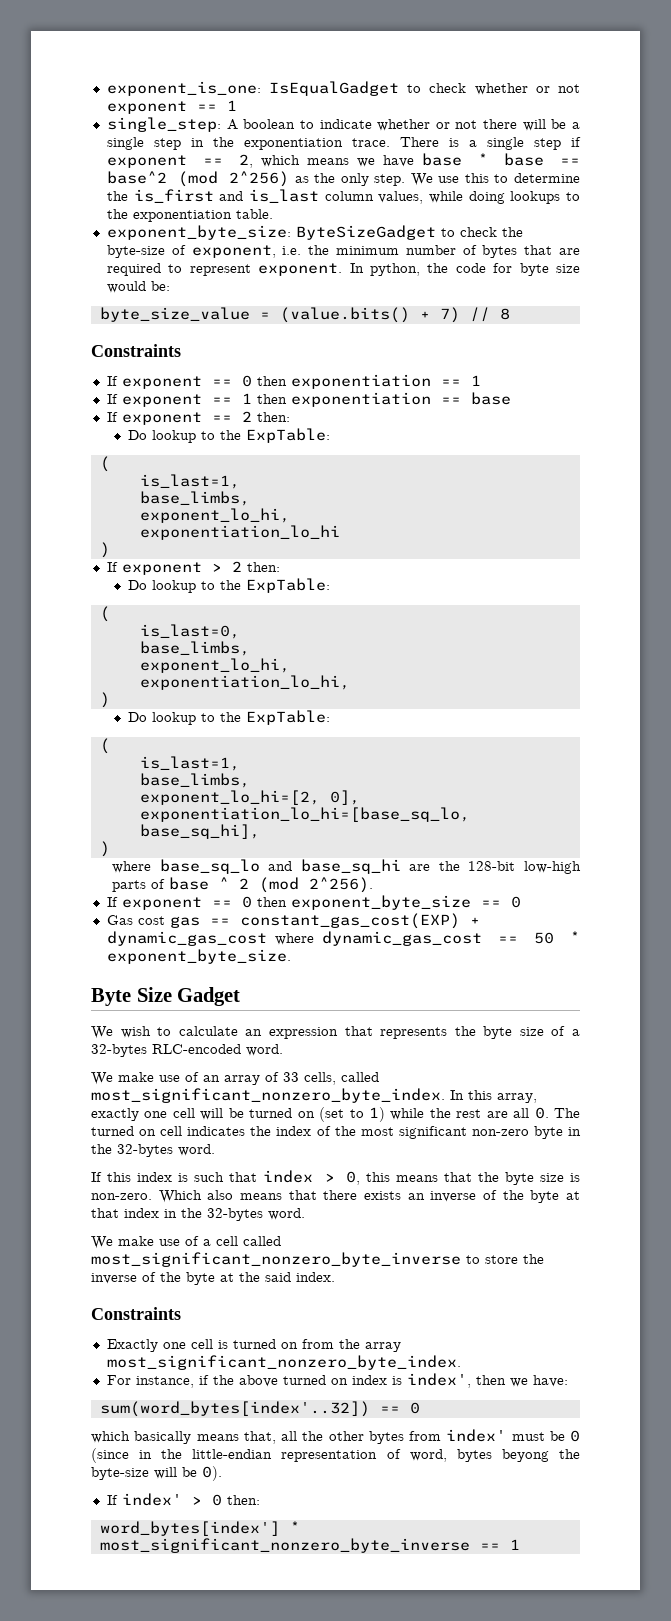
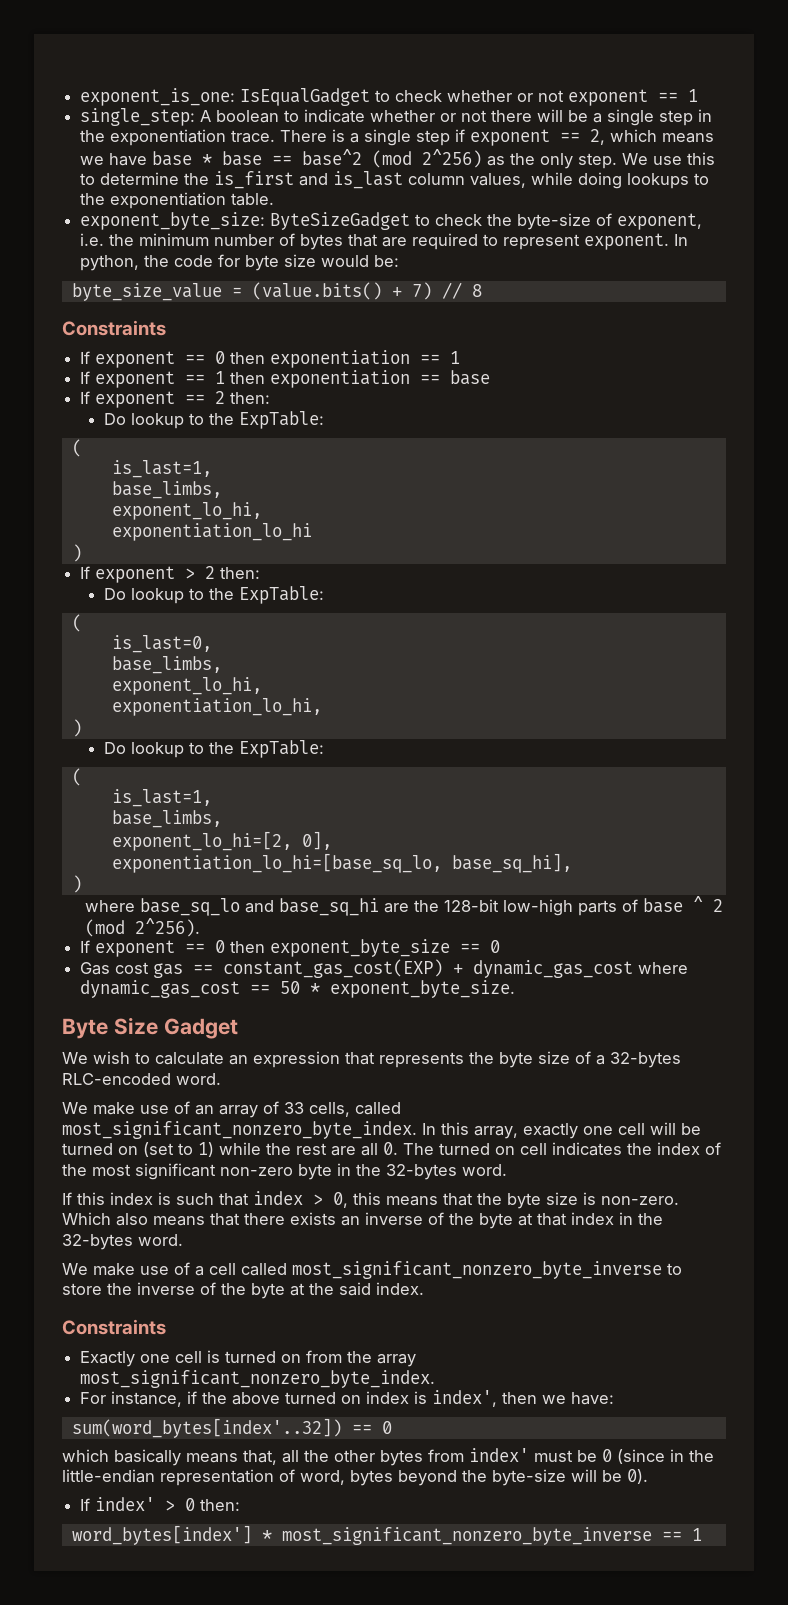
[501,1449,549,1462] beyong -> [398,1470,457,1486] beyond

